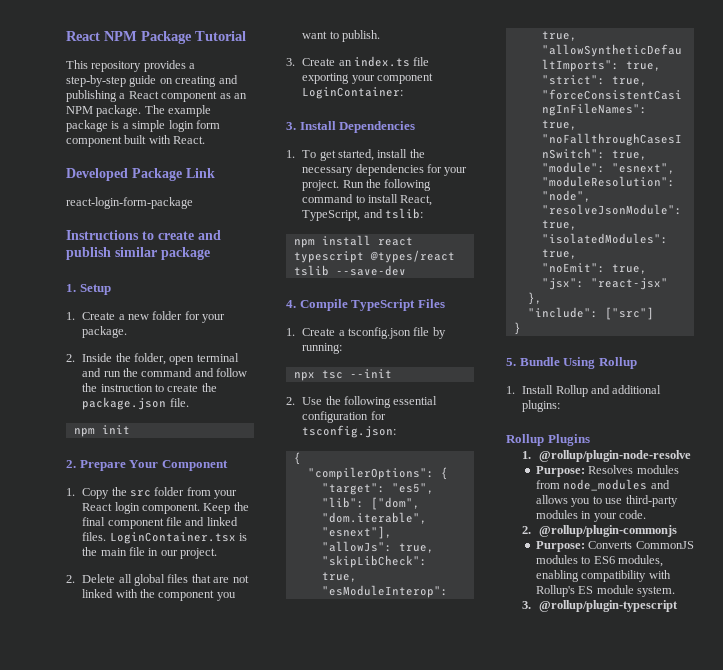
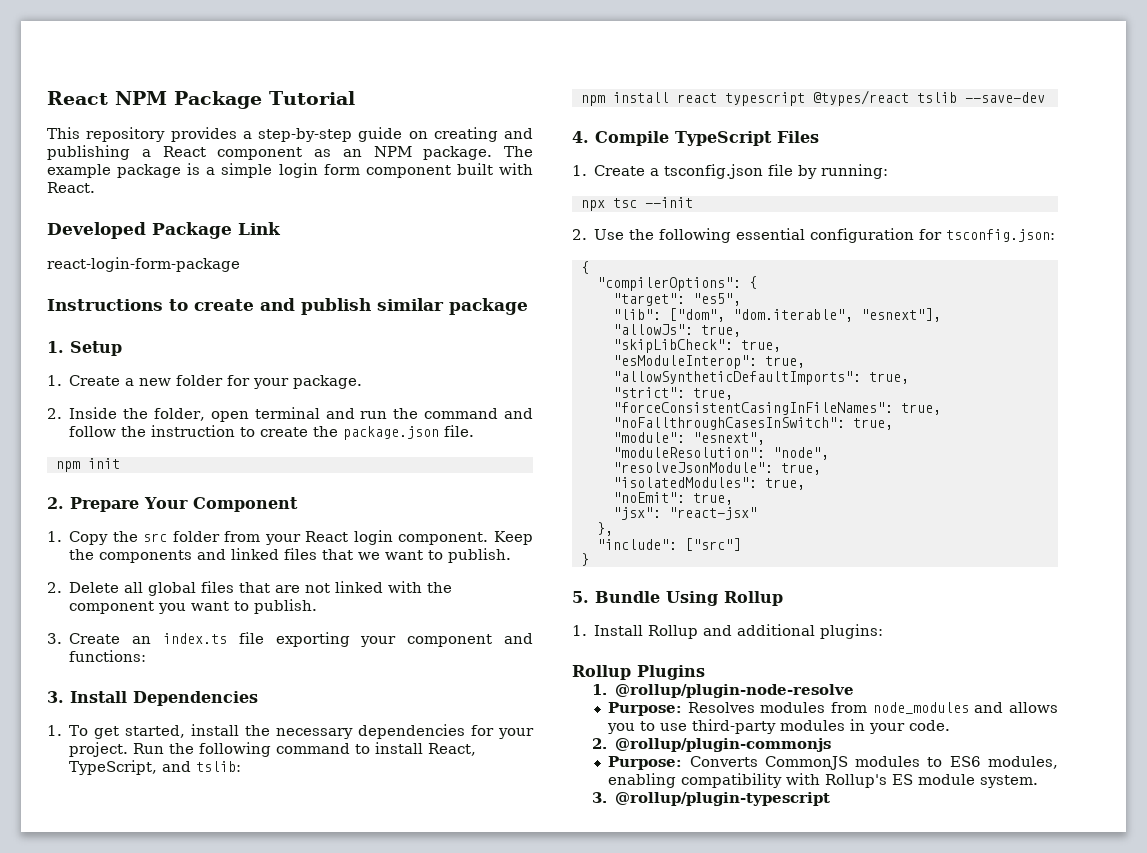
[82,517,238,529] [82,532,248,544] [82,547,218,559] final component file and linked files. LoginContainer.tsx is the main file in our project. -> [99,548,512,563] components and linked files that we want to publish.
[302,87,404,99] LoginContainer: -> [504,633,533,644] [69,650,147,662] and functions:

